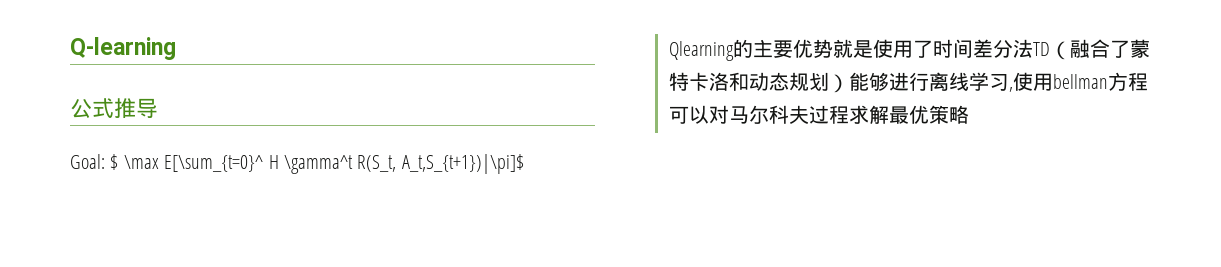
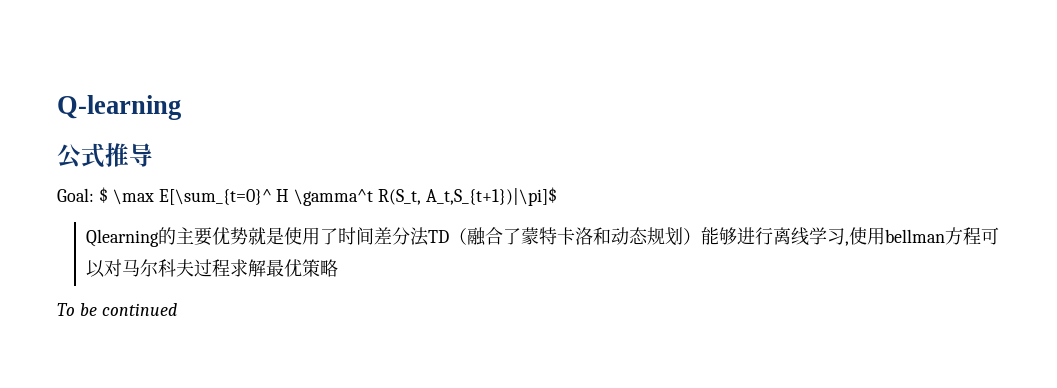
(969, 114) none -> [57,303,177,316] // To be continued

